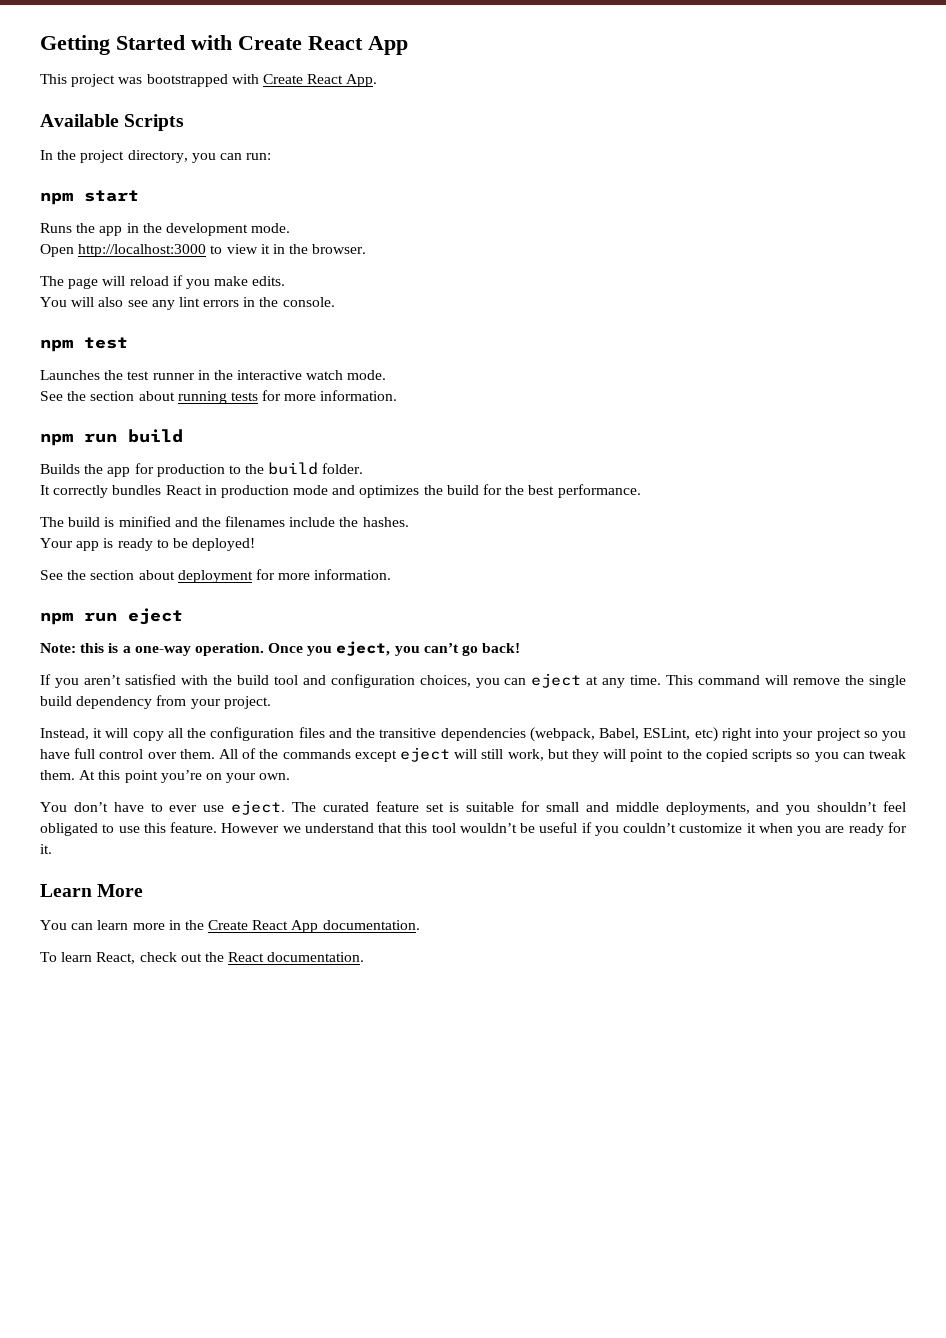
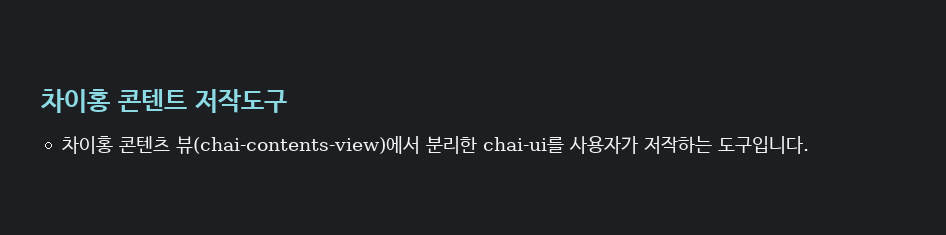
[40,35,408,55] [40,74,378,87] [40,114,185,131] [40,150,272,163] [40,190,139,205] [40,223,291,236] [40,244,367,257] [40,275,286,289] [40,297,335,310] [40,337,128,352] [40,370,387,380] [40,390,398,404] [40,429,183,446] [40,462,364,477] [40,484,641,498] [40,516,409,527] [40,538,256,551] [40,569,392,583] [40,608,183,625] [40,641,521,656] [40,673,907,688] [40,695,271,709] [40,727,906,742] [40,747,907,762] [40,770,291,783] [40,800,906,815] [40,822,907,836] [40,844,52,854] [40,884,144,897] [40,920,420,933] [40,952,365,964] Getting Started with Create React App // This project was bootstrapped with Create React App. // Available Scripts // In the project directory, you can run: // npm start // Runs the app in the development mode. // Open http://localhost:3000 to view it in the browser. // The page will reload if you make edits. // You will also see any lint errors in the console. // npm test // Launches the test runner in the interactive watch mode. // See the section about running tests for more information. // npm run build // Builds the app for production to the build folder. // It correctly bundles React in production mode and optimizes the build for the best performance. // The build is minified and the filenames include the hashes. // Your app is ready to be deployed! // See the section about deployment for more information. // npm run eject // Note: this is a one-way operation. Once you eject, you can’t go back! // If you aren’t satisfied with the build tool and configuration choices, you can eject at any time. This command will remove the single build dependency from your project. // Instead, it will copy all the configuration files and the transitive dependencies (webpack, Babel, ESLint, etc) right into your project so you have full control over them. All of the commands except eject will still work, but they will point to the copied scripts so you can tweak them. At this point you’re on your own. // You don’t have to ever use eject. The curated feature set is suitable for small and middle deployments, and you shouldn’t feel obligated to use this feature. However we understand that this tool wouldn’t be useful if you couldn’t customize it when you are ready for it. // Learn More // You can learn more in the Create React App documentation. // To learn React, check out the React documentation. -> [40,89,287,113] [61,136,809,154] 차이홍 콘텐트 저작도구 // 차이홍 콘텐츠 뷰(chai-contents-view)에서 분리한 chai-ui를 사용자가 저작하는 도구입니다.

